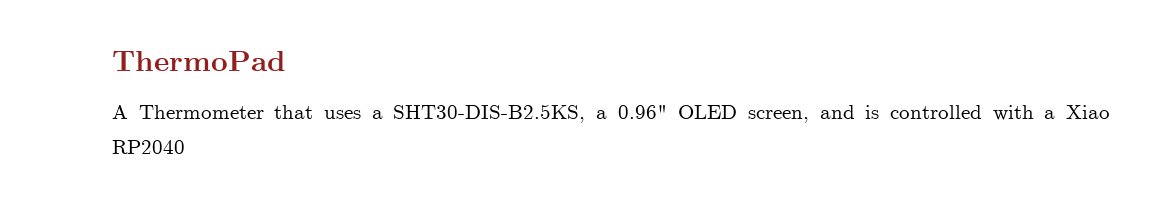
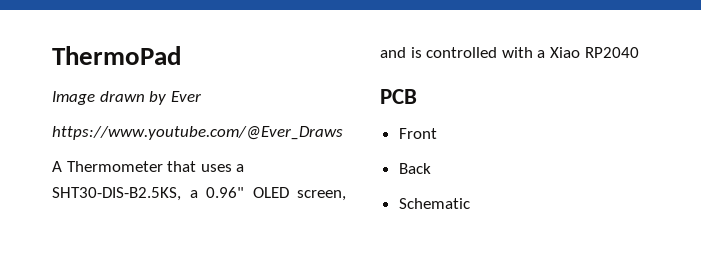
(286, 61) none -> [52,91,201,105] [52,126,343,140] // Image drawn by Ever // https://www.youtube.com/@Ever_Draws
(185, 147) none -> [380,89,417,104] [398,128,437,139] [398,163,431,174] [398,198,470,209] // PCB // Front // Back // Schematic

